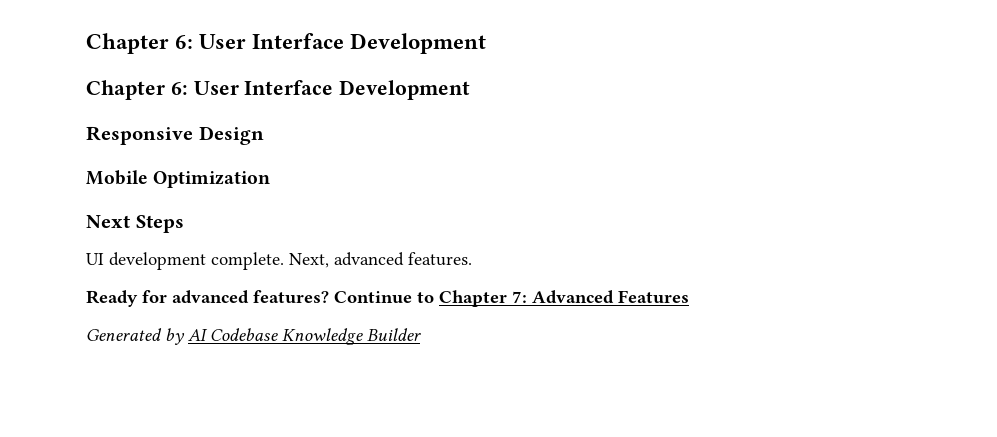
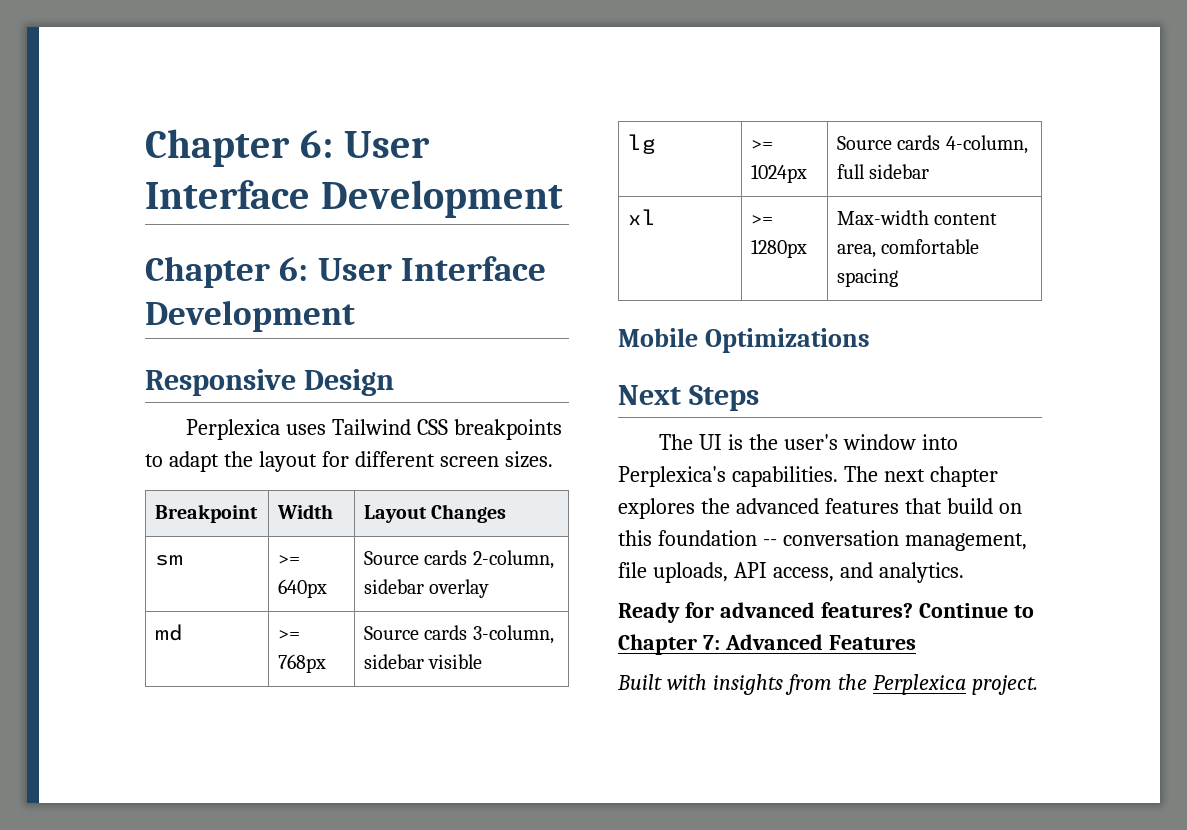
(264, 135) none -> [185,419,562,440] [145,451,553,472] [155,504,259,523] [277,504,334,519] [364,504,507,523] [155,555,184,566] [278,555,301,565] [278,579,328,598] [364,550,554,569] [364,579,490,598] [155,624,184,641] [278,630,301,640] [278,654,327,673] [364,625,554,644] [364,654,483,669] [628,134,657,154] [751,140,774,150] [751,164,808,183] [837,135,1028,154] [837,164,930,179] [628,209,657,225] [751,215,774,225] [751,239,808,258] [837,210,998,225] [837,239,980,258] [837,268,899,287] // Perplexica uses Tailwind CSS breakpoints to adapt the layout for different screen sizes. // Breakpoint | Width | Layout Changes // sm | >= 640px | Source cards 2-column, sidebar overlay // md | >= 768px | Source cards 3-column, sidebar visible // lg | >= 1024px | Source cards 4-column, full sidebar // xl | >= 1280px | Max-width content area, comfortable spacing
[153,171,271,188] Optimization -> [704,328,870,353] Optimizations
[86,252,472,270] UI development complete. Next, advanced features. -> [658,434,958,450] [618,466,998,487] [618,498,1022,519] [618,530,1027,551] [618,562,964,583] The UI is the user's window into Perplexica's capabilities. The next chapter explores the advanced features that build on this foundation -- conversation management, file uploads, API access, and analytics.
[86,328,421,345] Generated by AI Codebase Knowledge Builder -> [617,674,1038,695] Built with insights from the Perplexica project.

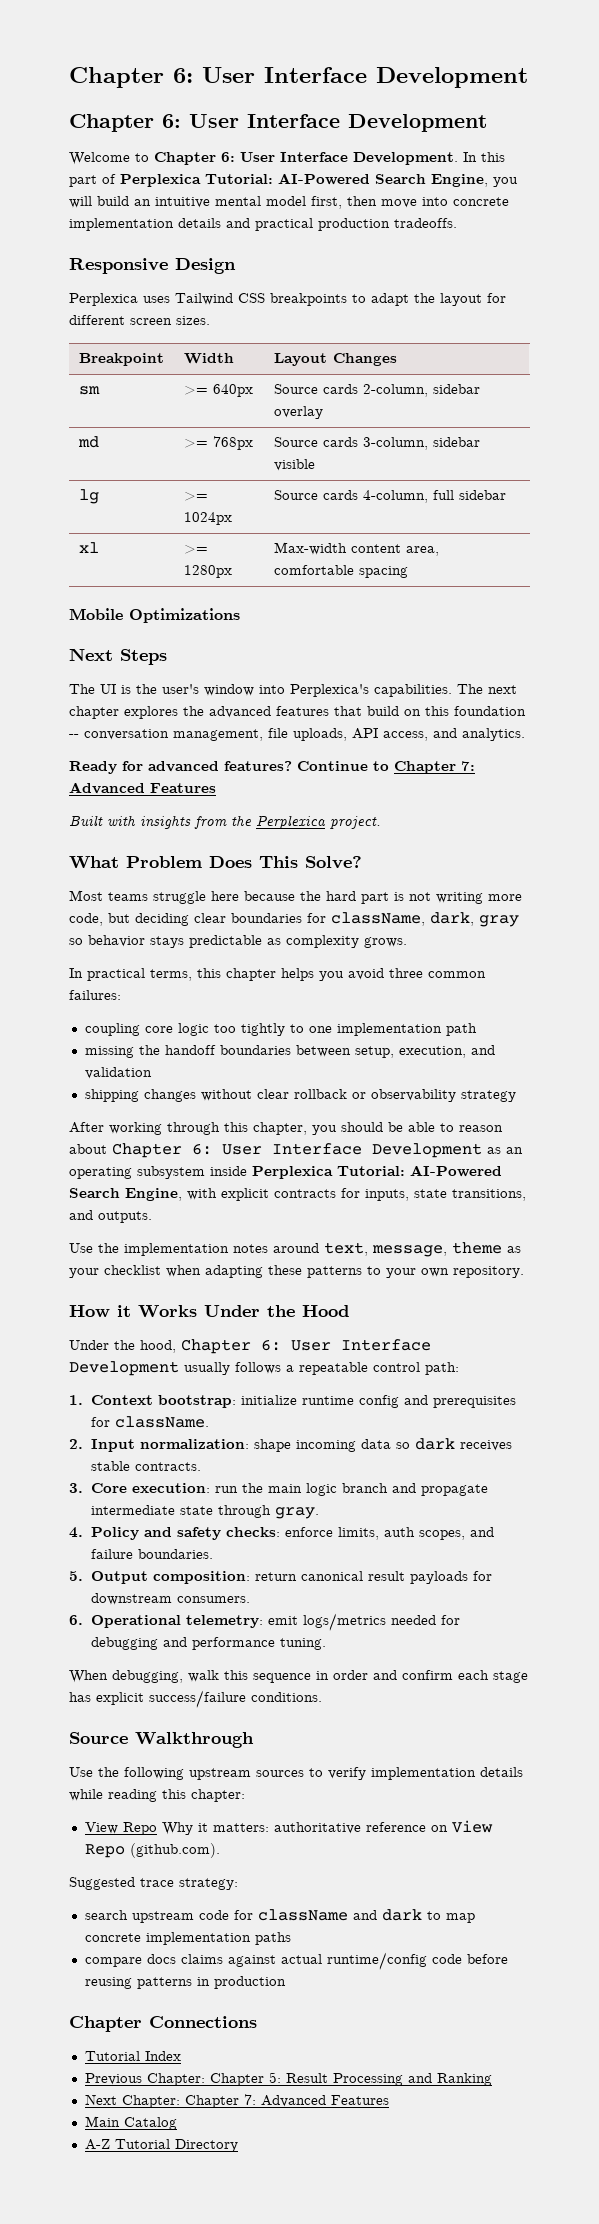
(355, 316) none -> [69,152,505,165] [69,173,518,187] [69,196,509,209] [69,218,457,231] // Welcome to Chapter 6: User Interface Development. In this part of Perplexica Tutorial: AI-Powered Search Engine, you will build an intuitive mental model first, then move into concrete implementation details and practical production tradeoffs.
(1038, 685) none -> [69,856,362,869] [69,890,522,904] [69,912,519,927] [69,935,407,948] [69,968,486,981] [69,990,121,1000] [84,1023,477,1036] [84,1045,495,1058] [84,1067,152,1079] [84,1089,516,1102] [69,1122,503,1135] [69,1143,523,1158] [69,1165,502,1179] [69,1188,526,1201] [69,1210,152,1223] [69,1242,521,1257] [69,1265,524,1278] [69,1305,349,1318] [69,1339,431,1354] [69,1361,459,1376] [69,1395,516,1408] [90,1416,209,1428] [69,1438,512,1452] [90,1461,201,1471] [69,1483,488,1496] [90,1505,319,1519] [69,1527,494,1540] [90,1549,213,1559] [69,1571,492,1584] [90,1593,250,1605] [69,1613,460,1631] [90,1637,326,1650] [69,1670,528,1683] [69,1690,322,1708] [69,1732,254,1748] [69,1767,523,1780] [69,1789,245,1802] [84,1820,493,1835] [84,1843,220,1858] [69,1877,238,1890] [84,1909,475,1923] [84,1932,291,1945] [84,1952,508,1970] [84,1976,286,1989] [69,2016,257,2032] [84,2051,181,2061] [84,2072,492,2086] [84,2094,389,2108] [84,2116,177,2130] [84,2139,238,2152] // What Problem Does This Solve? // Most teams struggle here because the hard part is not writing more code, but deciding clear boundaries for className, dark, gray so behavior stays predictable as complexity grows. // In practical terms, this chapter helps you avoid three common failures: // coupling core logic too tightly to one implementation path // missing the handoff boundaries between setup, execution, and validation // shipping changes without clear rollback or observability strategy // After working through this chapter, you should be able to reason about Chapter 6: User Interface Development as an operating subsystem inside Perplexica Tutorial: AI-Powered Search Engine, with explicit contracts for inputs, state transitions, and outputs. // Use the implementation notes around text, message, theme as your checklist when adapting these patterns to your own repository. // How it Works Under the Hood // Under the hood, Chapter 6: User Interface Development usually follows a repeatable control path: // 1. Context bootstrap: initialize runtime config and prerequisites for className. // 2. Input normalization: shape incoming data so dark receives stable contracts. // 3. Core execution: run the main logic branch and propagate intermediate state through gray. // 4. Policy and safety checks: enforce limits, auth scopes, and failure boundaries. // 5. Output composition: return canonical result payloads for downstream consumers. // 6. Operational telemetry: emit logs/metrics needed for debugging and performance tuning. // When debugging, walk this sequence in order and confirm each stage has explicit success/failure conditions. // Source Walkthrough // Use the following upstream sources to verify implementation details while reading this chapter: // View Repo Why it matters: authoritative reference on View Repo (github.com). // Suggested trace strategy: // search upstream code for className and dark to map concrete implementation paths // compare docs claims against actual runtime/config code before reusing patterns in production // Chapter Connections // Tutorial Index // Previous Chapter: Chapter 5: Result Processing and Ranking // Next Chapter: Chapter 7: Advanced Features // Main Catalog // A-Z Tutorial Directory

